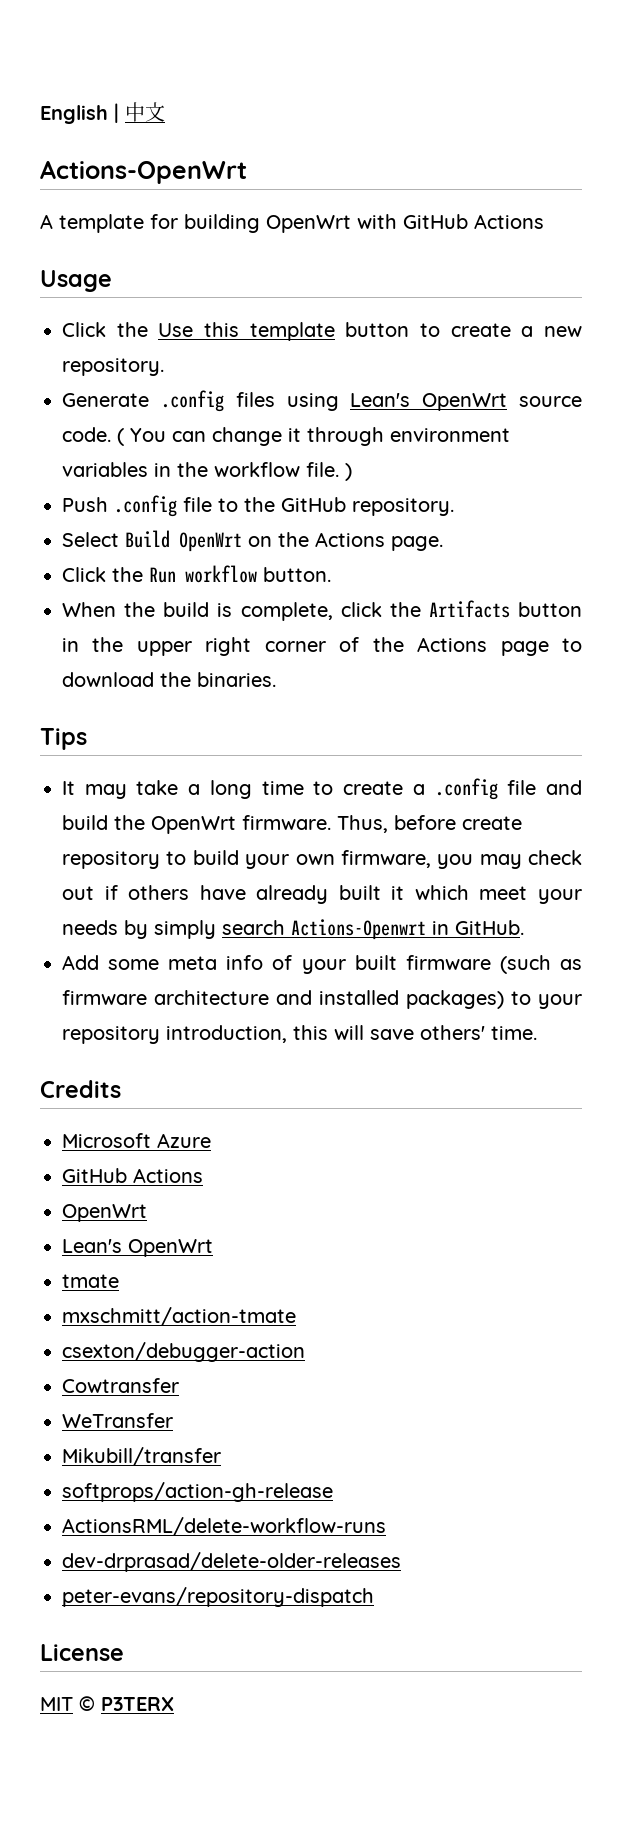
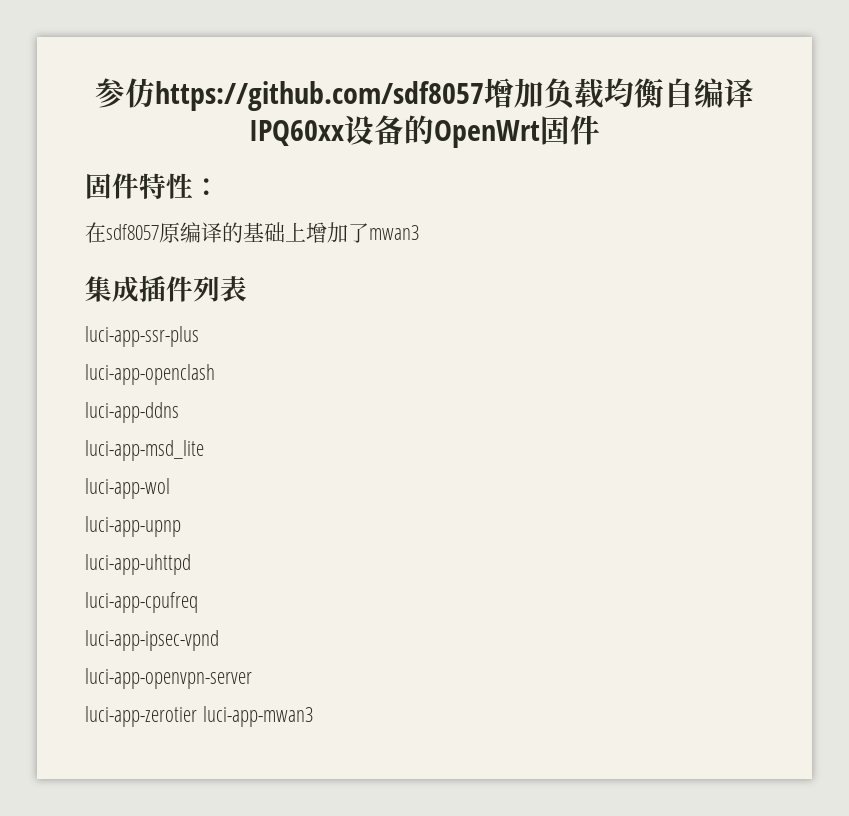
[40,102,165,124] [40,160,247,184] [40,214,544,233] [40,270,112,292] [62,322,582,341] [62,358,164,376] [62,390,582,412] [62,427,510,446] [62,462,352,481] [62,495,454,517] [62,530,443,552] [62,565,331,583] [62,600,582,621] [62,637,583,656] [62,672,276,687] [40,728,87,750] [62,778,583,800] [62,815,522,834] [62,850,582,869] [62,885,582,904] [62,919,524,940] [62,955,582,974] [62,990,582,1009] [62,1025,537,1044] [40,1080,121,1098] [62,1133,211,1148] [62,1168,203,1183] [62,1204,147,1222] [62,1239,213,1257] [62,1274,119,1288] [62,1307,296,1326] [62,1342,305,1362] [62,1378,179,1393] [62,1413,173,1428] [62,1447,221,1466] [62,1482,333,1502] [62,1517,386,1536] [62,1552,401,1572] [62,1587,374,1607] [40,1644,124,1661] [40,1696,174,1711] English | 中文 // Actions-OpenWrt // A template for building OpenWrt with GitHub Actions // Usage // Click the Use this template button to create a new repository. // Generate .config files using Lean's OpenWrt source code. ( You can change it through environment variables in the workflow file. ) // Push .config file to the GitHub repository. // Select Build OpenWrt on the Actions page. // Click the Run workflow button. // When the build is complete, click the Artifacts button in the upper right corner of the Actions page to download the binaries. // Tips // It may take a long time to create a .config file and build the OpenWrt firmware. Thus, before create repository to build your own firmware, you may check out if others have already built it which meet your needs by simply search Actions-Openwrt in GitHub. // Add some meta info of your built firmware (such as firmware architecture and installed packages) to your repository introduction, this will save others' time. // Credits // Microsoft Azure // GitHub Actions // OpenWrt // Lean's OpenWrt // tmate // mxschmitt/action-tmate // csexton/debugger-action // Cowtransfer // WeTransfer // Mikubill/transfer // softprops/action-gh-release // ActionsRML/delete-workflow-runs // dev-drprasad/delete-older-releases // peter-evans/repository-dispatch // License // MIT © P3TERX -> [95,78,754,111] [249,115,600,148] [85,173,220,199] [85,222,419,243] [85,275,247,302] [85,326,199,347] [85,364,215,385] [85,402,179,423] [85,440,204,461] [85,478,170,499] [85,516,181,537] [85,554,191,575] [85,592,198,613] [85,630,219,651] [85,668,252,689] [85,706,313,727] 参仿https://github.com/sdf8057增加负载均衡自编译IPQ60xx设备的OpenWrt固件 // 固件特性： // 在sdf8057原编译的基础上增加了mwan3 // 集成插件列表 // luci-app-ssr-plus // luci-app-openclash // luci-app-ddns // luci-app-msd_lite // luci-app-wol // luci-app-upnp // luci-app-uhttpd // luci-app-cpufreq // luci-app-ipsec-vpnd // luci-app-openvpn-server // luci-app-zerotier luci-app-mwan3

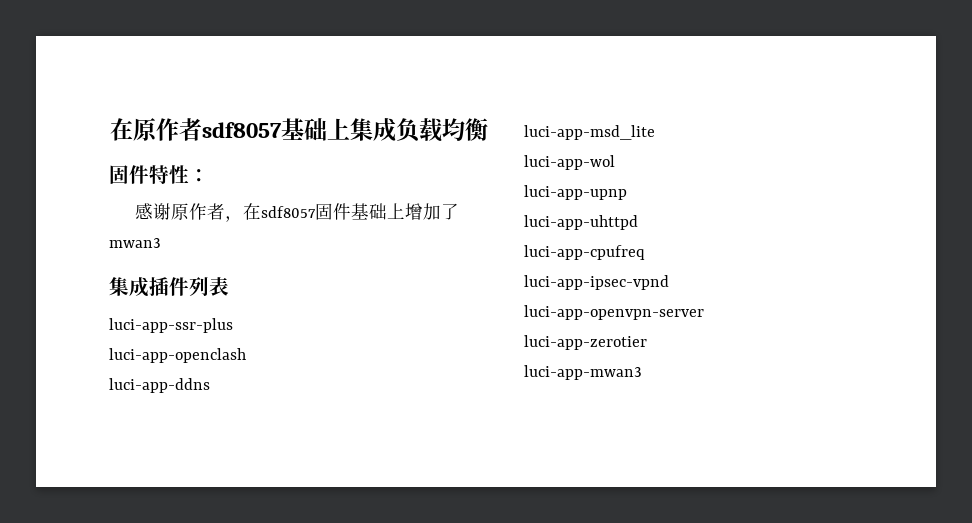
[95,78,754,111] [249,115,600,148] [85,173,220,199] [85,222,243,243] 参仿https://github.com/sdf8057增加负载均衡自编译IPQ60xx设备的OpenWrt固件 // 固件特性： // 在sdf8057原编译的 -> [110,118,488,142] [109,165,209,184] [134,203,351,222] 在原作者sdf8057基础上集成负载均衡 // 固件特性： // 感谢原作者，在sdf8057固件
(197, 716) none -> (647, 342) //

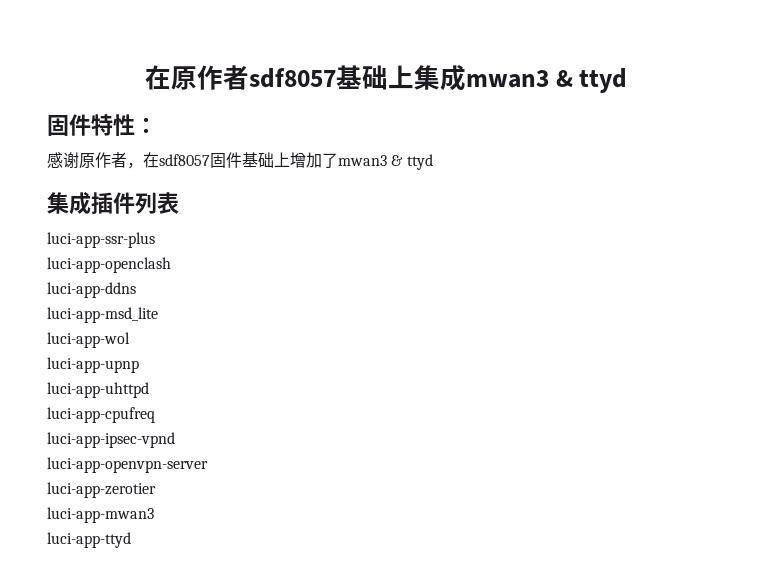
[396,118,488,142] 负载均衡 -> [465,68,628,93] mwan3 & ttyd
(161, 243) none -> [391,154,433,170] & ttyd
(642, 372) none -> [47,532,131,548] // luci-app-ttyd

